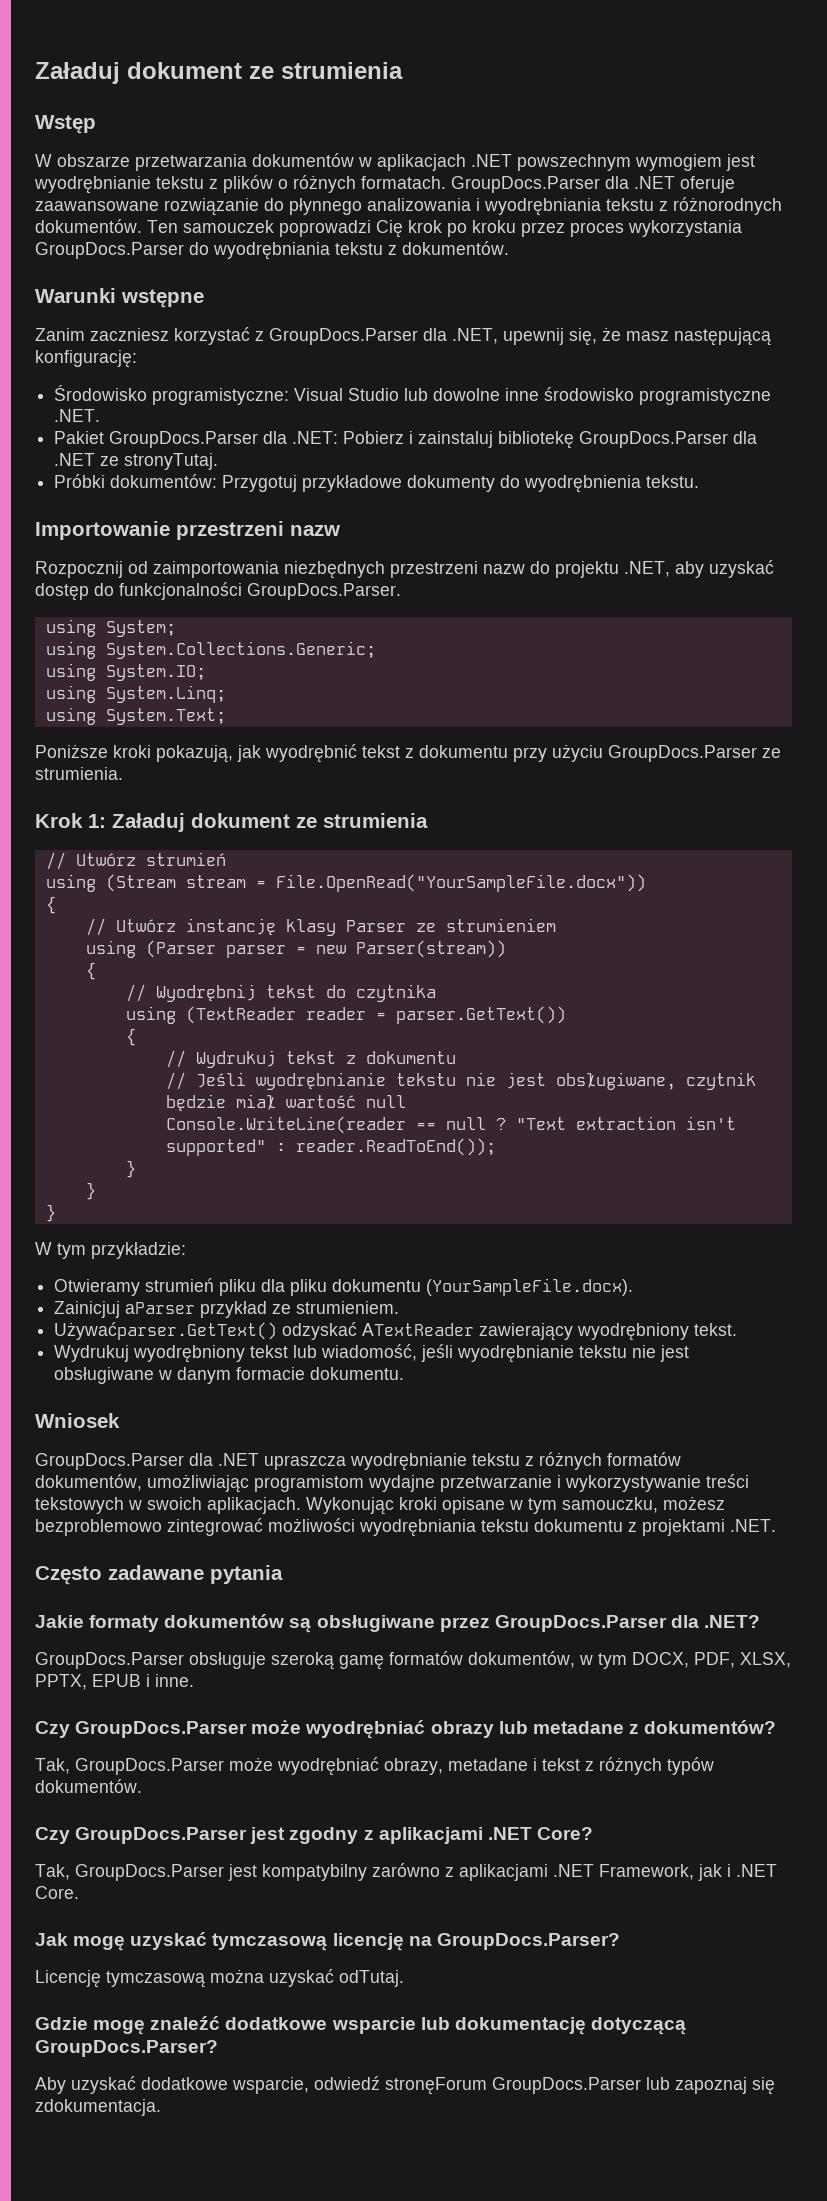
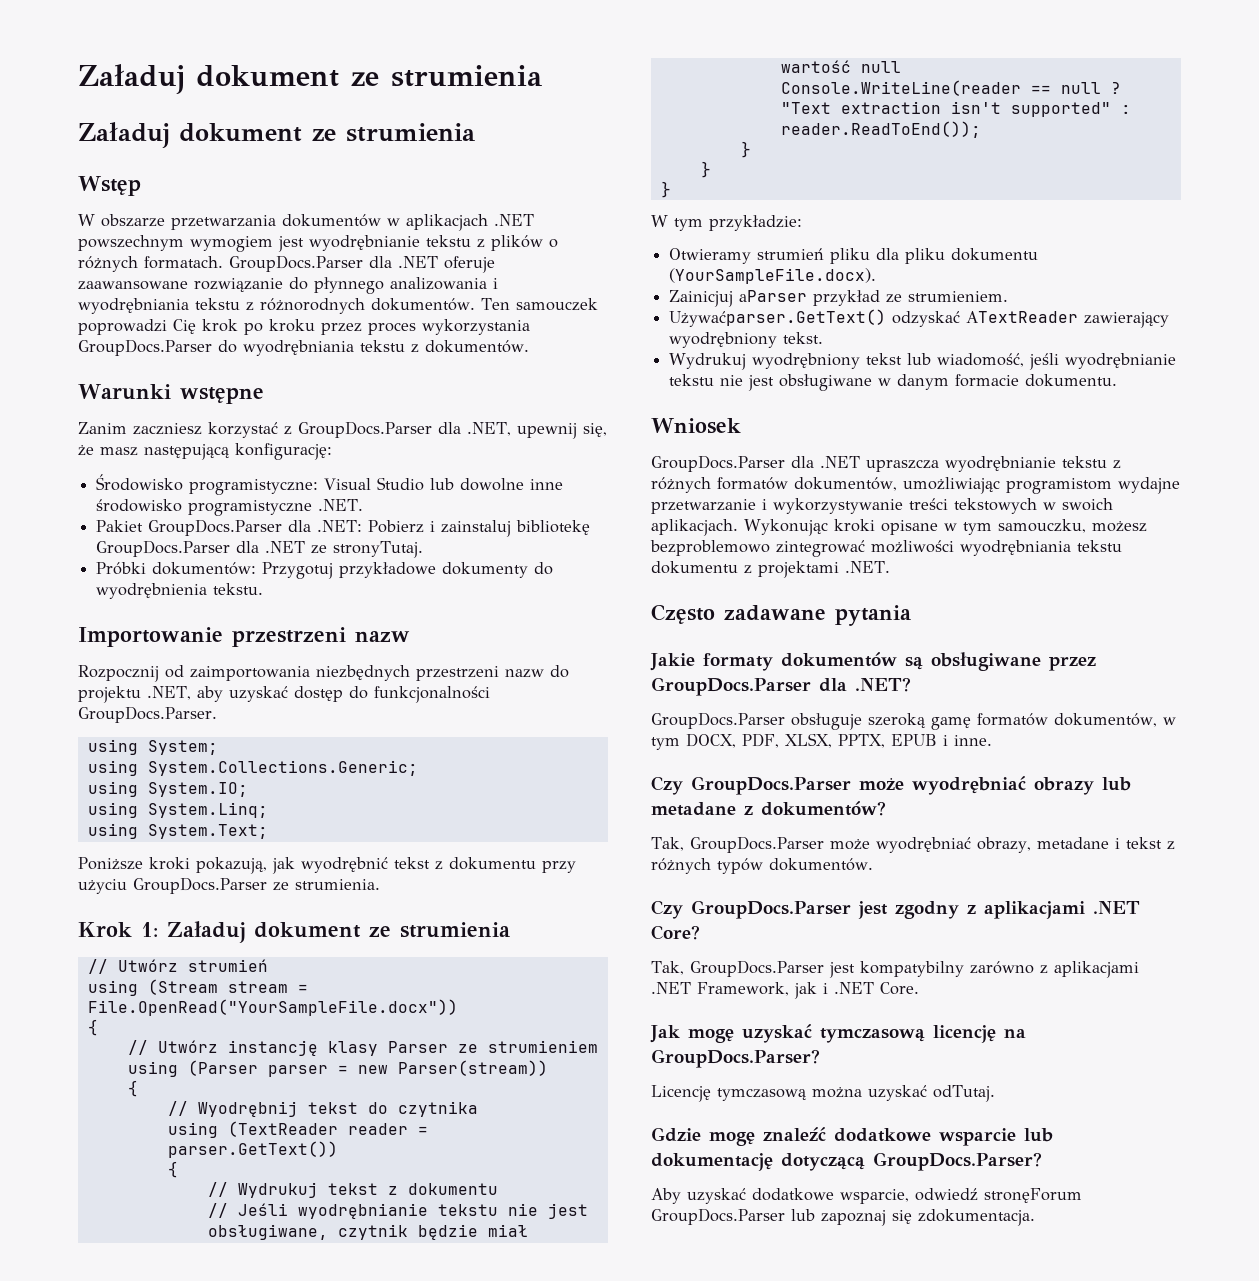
[35,62,403,84] Załaduj dokument ze strumienia -> [78,64,542,94] [78,122,475,148] Załaduj dokument ze strumienia // Załaduj dokument ze strumienia

